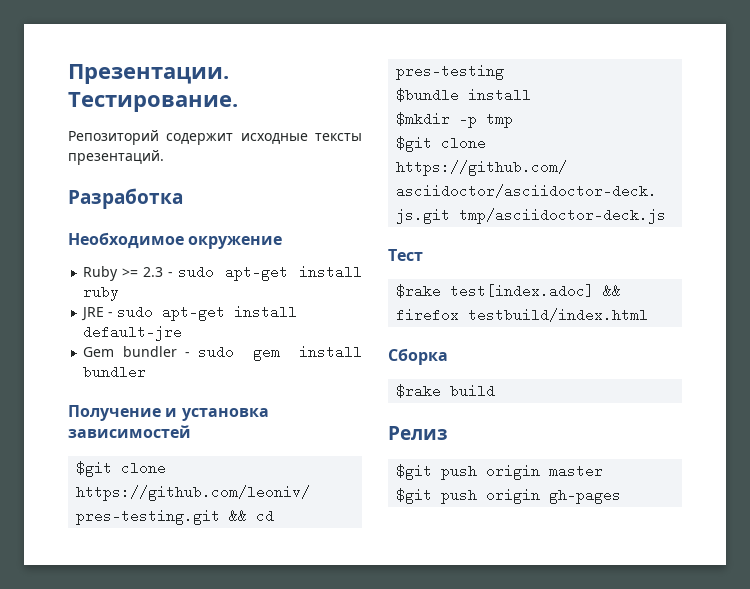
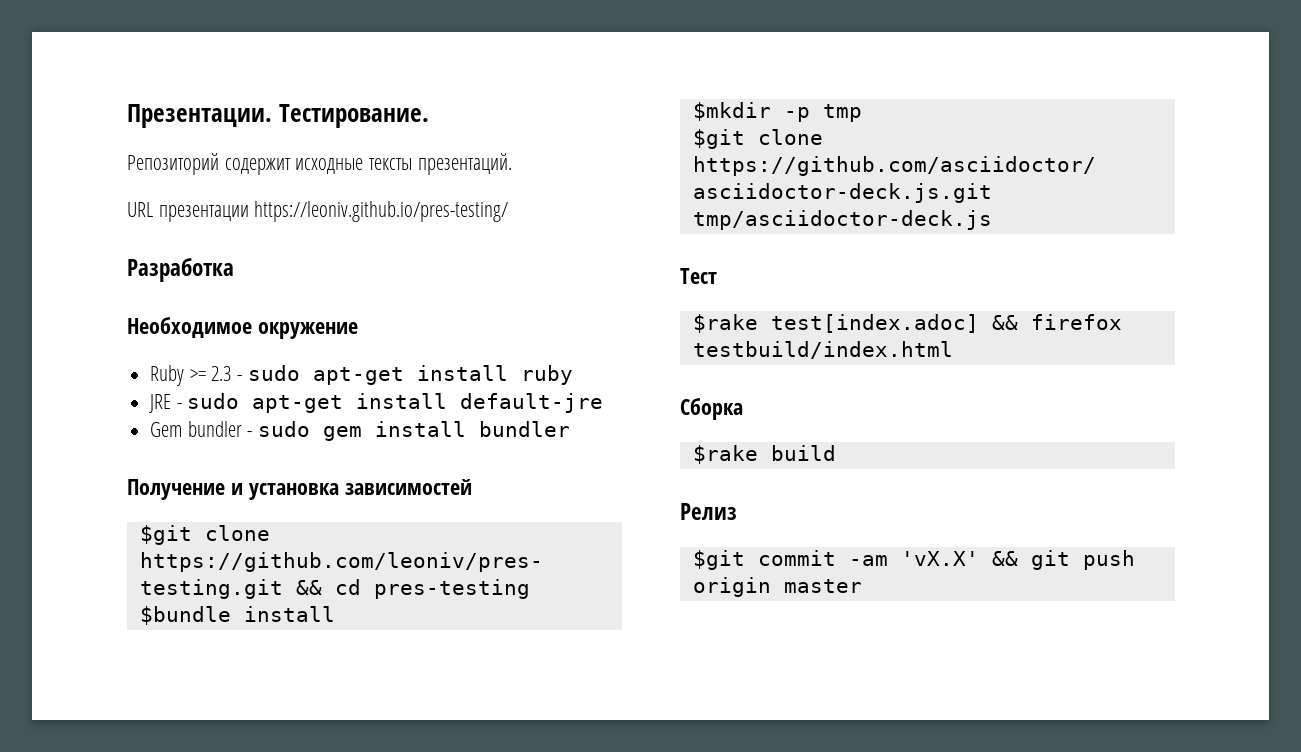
(164, 157) none -> [127,201,509,222] // URL презентации https://leoniv.github.io/pres-testing/
(433, 472) none -> [757,550,1070,570] commit -am 'vX.X' && git
[396,488,622,504] // $git push origin gh-pages -> (862, 586) none

